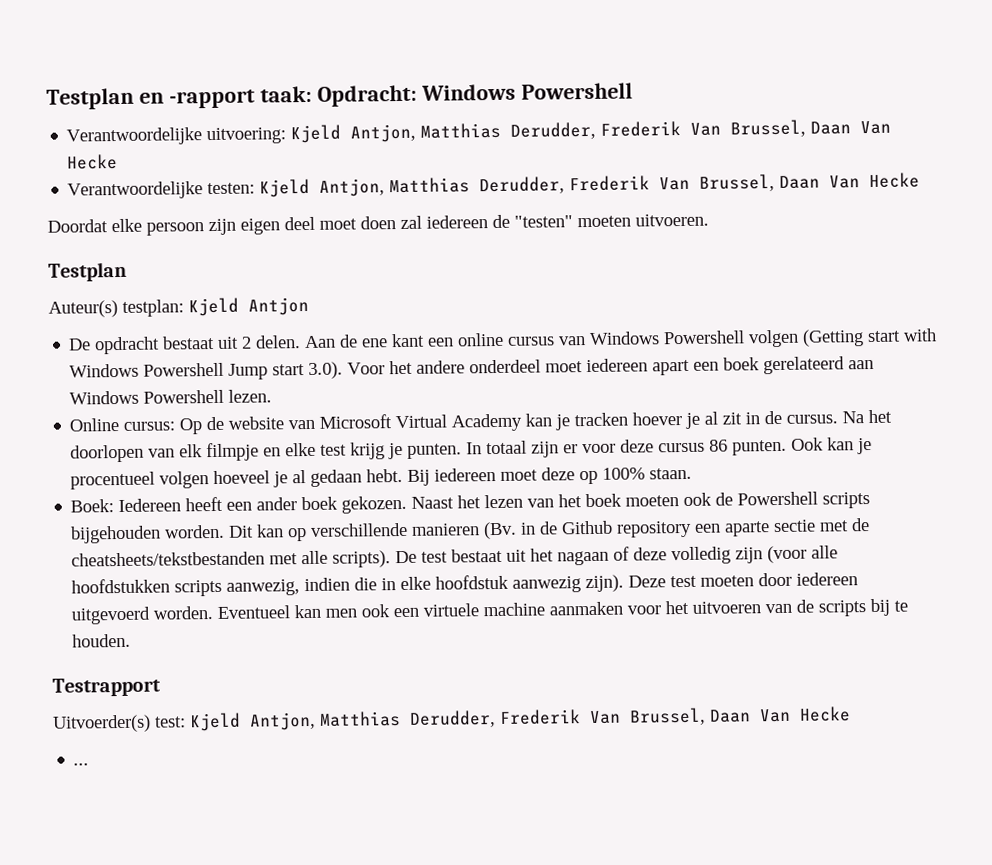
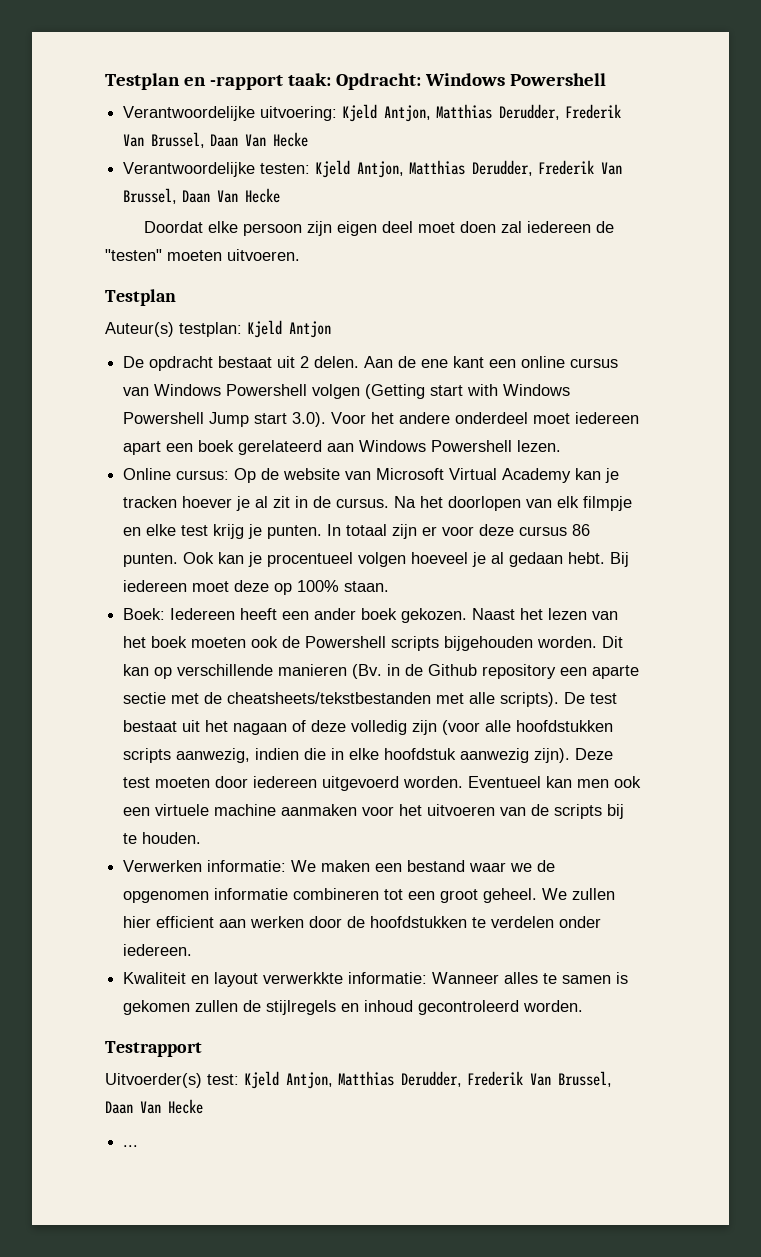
(132, 640) none -> [123,860,556,872] [123,888,616,903] [123,916,602,928] [123,944,193,956] [123,972,629,987] [123,1000,584,1015] // Verwerken informatie: We maken een bestand waar we de opgenomen informatie combineren tot een groot geheel. We zullen hier efficient aan werken door de hoofdstukken te verdelen onder iedereen. // Kwaliteit en layout verwerkkte informatie: Wanneer alles te samen is gekomen zullen de stijlregels en inhoud gecontroleerd worden.

